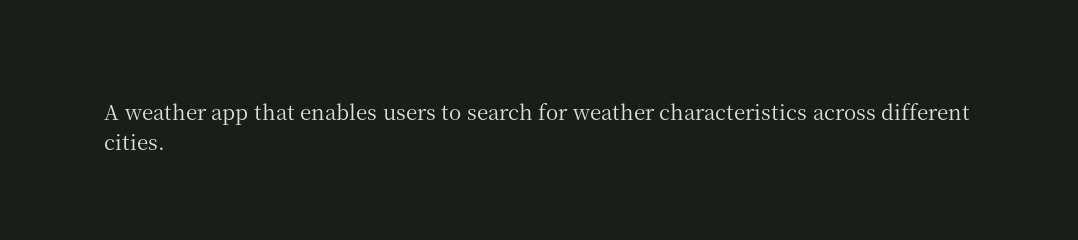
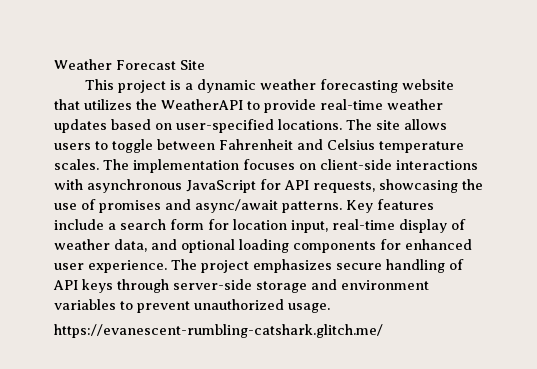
[104,103,971,125] [104,134,165,150] A weather app that enables users to search for weather characteristics across different cities. -> [54,59,205,70] [85,79,455,93] [54,99,443,113] [54,119,447,133] [54,139,464,153] [54,159,478,173] [54,179,483,193] [54,199,434,213] [54,219,466,233] [54,239,472,253] [54,259,464,273] [53,279,429,293] [54,299,330,313] [54,324,383,338] Weather Forecast Site // This project is a dynamic weather forecasting website that utilizes the WeatherAPI to provide real-time weather updates based on user-specified locations. The site allows users to toggle between Fahrenheit and Celsius temperature scales. The implementation focuses on client-side interactions with asynchronous JavaScript for API requests, showcasing the use of promises and async/await patterns. Key features include a search form for location input, real-time display of weather data, and optional loading components for enhanced user experience. The project emphasizes secure handling of API keys through server-side storage and environment variables to prevent unauthorized usage. // https://evanescent-rumbling-catshark.glitch.me/

